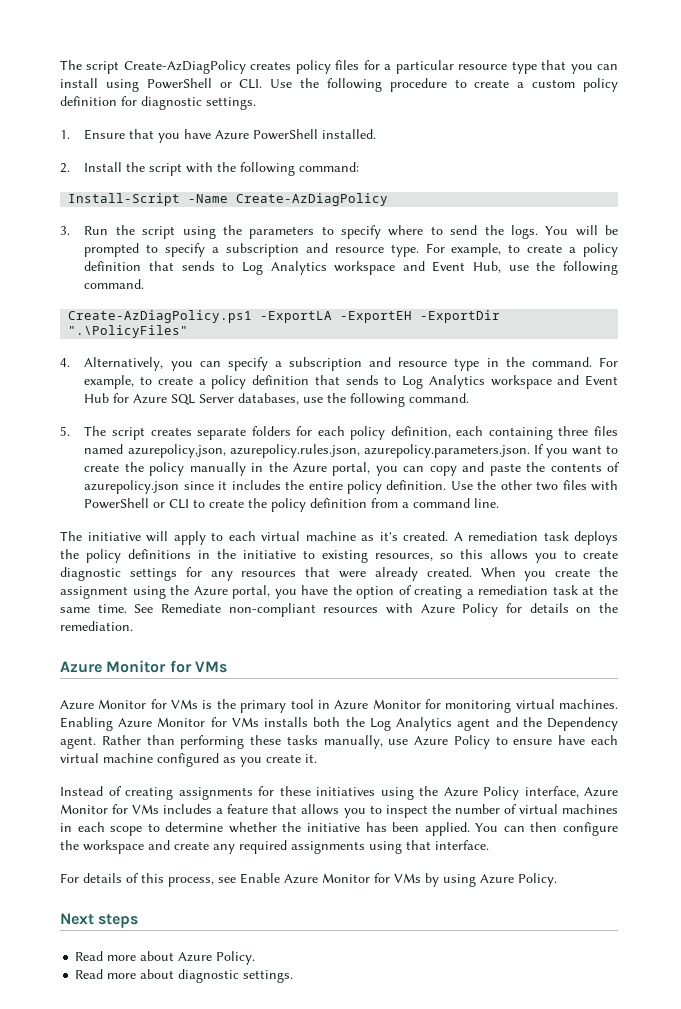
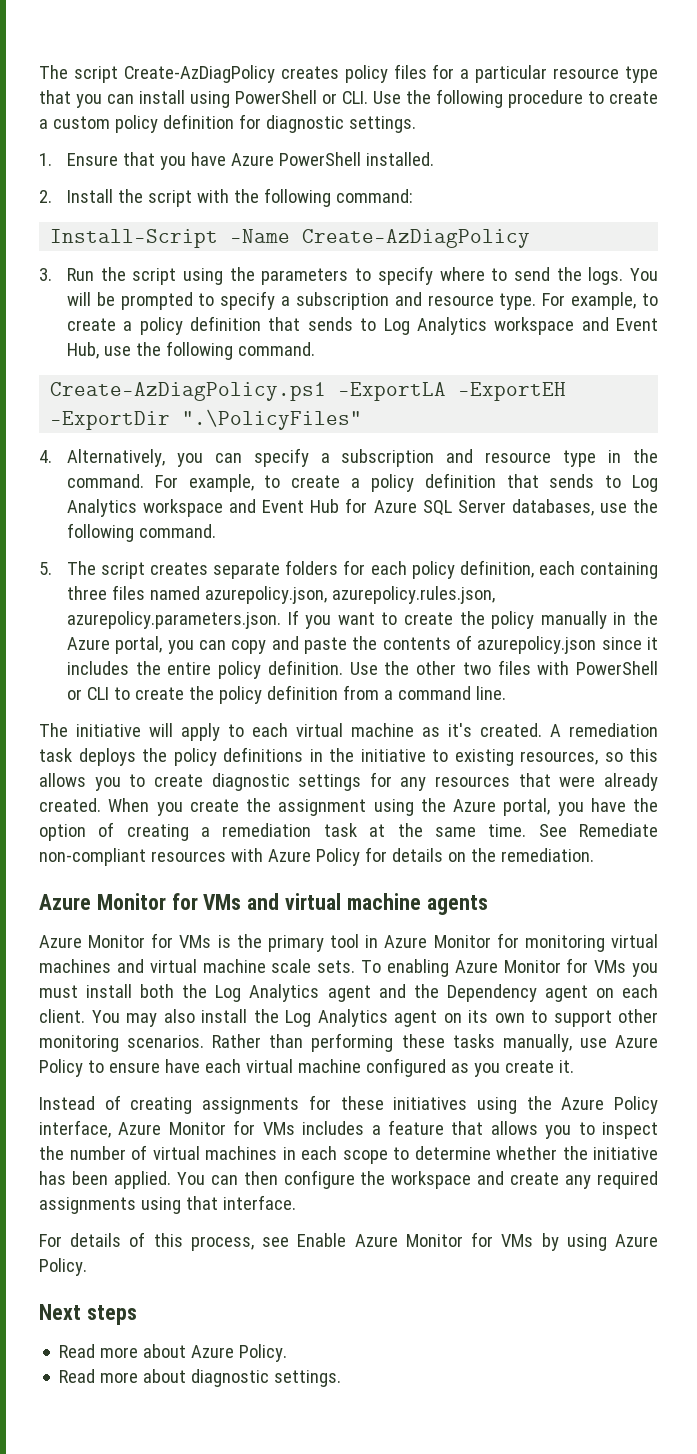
[127,444,226,458] azurepolicy,json, -> [204,586,327,604] azurepolicy.json,
(227, 667) none -> [247,893,488,915] and virtual machine agents
[558,699,618,709] [60,717,309,731] machines. Enabling Azure Monitor for VMs installs -> [39,958,658,977] [39,984,133,998] machines and virtual machine scale sets. To enabling Azure Monitor for VMs you must install
[60,736,96,749] agent. -> [544,984,658,1002] [39,1009,658,1027] [39,1035,205,1052] agent on each client. You may also install the Log Analytics agent on its own to support other monitoring scenarios.

